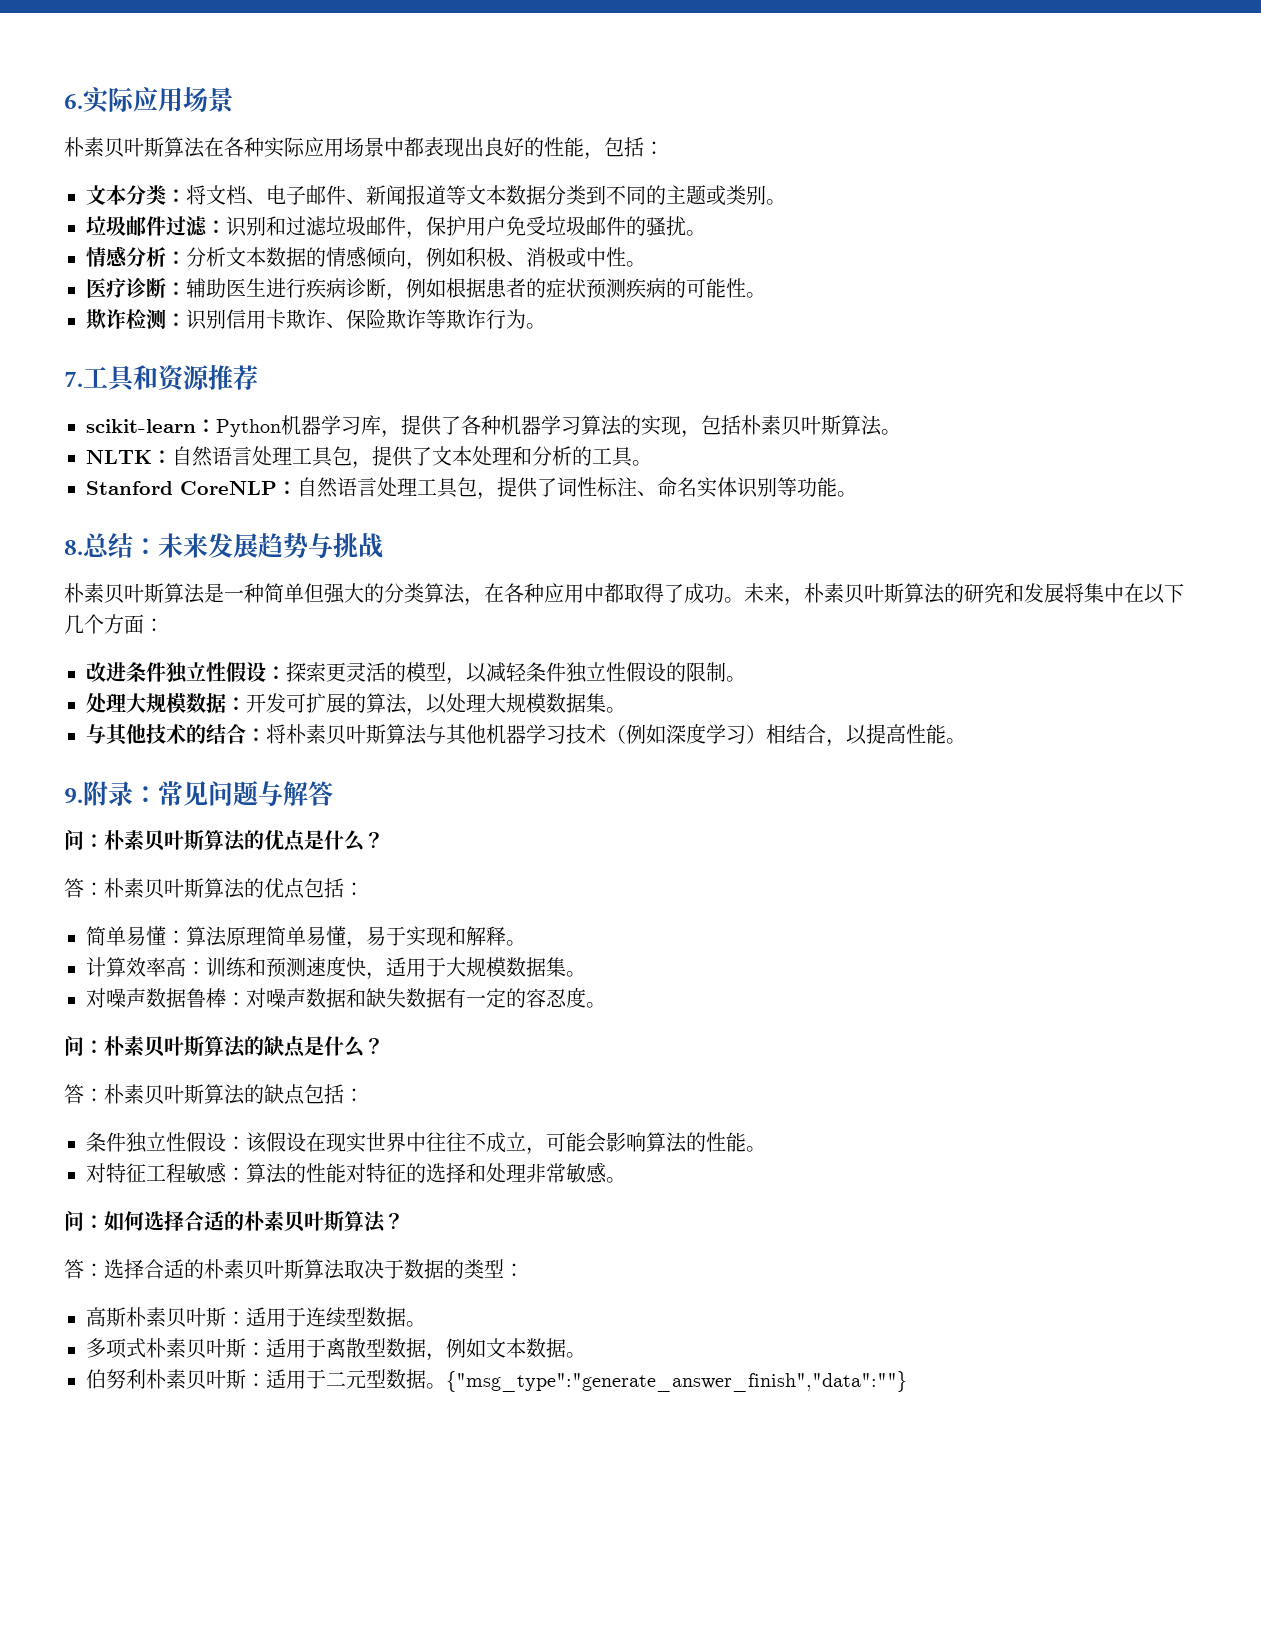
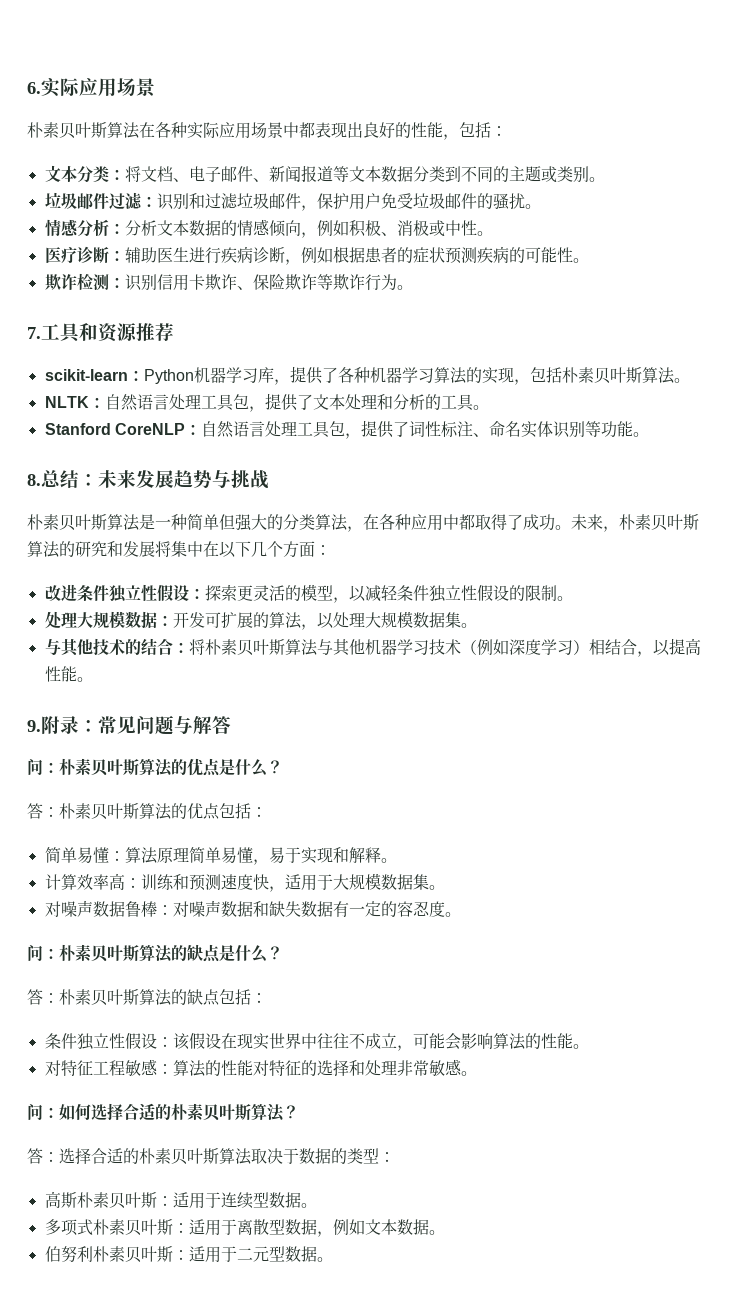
[446,1371,907,1392] {"msg_type":"generate_answer_finish","data":""} -> (333, 1259) none

